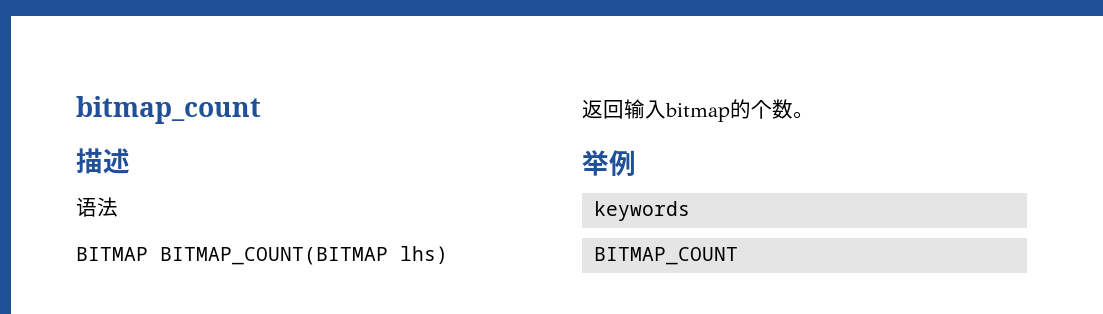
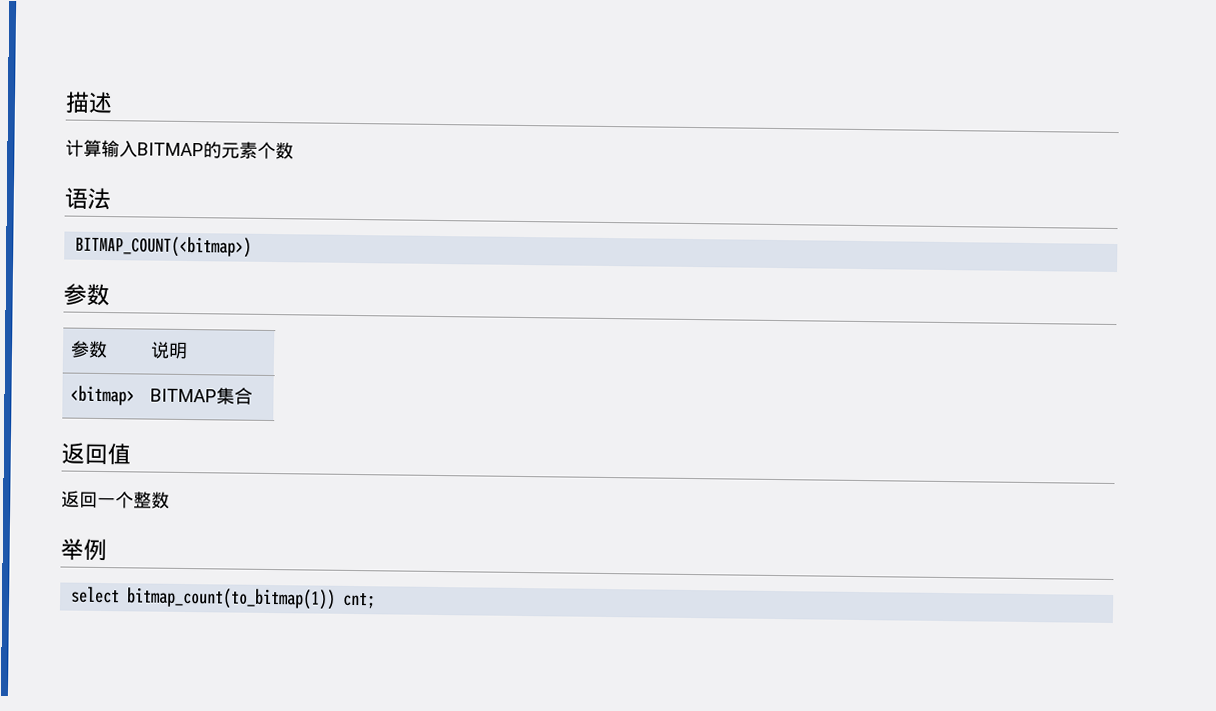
[76,96,261,124] bitmap_count // -> (65, 102) none
[76,197,118,217] [76,246,448,265] [582,99,814,122] 语法 // BITMAP BITMAP_COUNT(BITMAP lhs) // 返回输入bitmap的个数。 -> [65,139,294,160] [64,187,111,211] [74,235,252,258] [63,283,110,307] [69,340,108,359] [149,341,188,360] [69,385,135,406] [149,387,253,405] [61,442,131,466] [61,490,170,509] 计算输入BITMAP的元素个数 // 语法 // BITMAP_COUNT(<bitmap>) // 参数 // 参数 | 说明 // <bitmap> | BITMAP集合 // 返回值 // 返回一个整数
[594,201,691,221] [594,247,739,265] keywords // BITMAP_COUNT -> [70,586,376,610] select bitmap_count(to_bitmap(1)) cnt;

